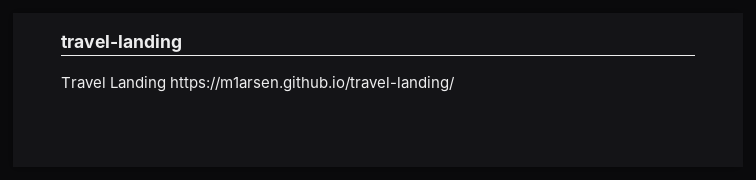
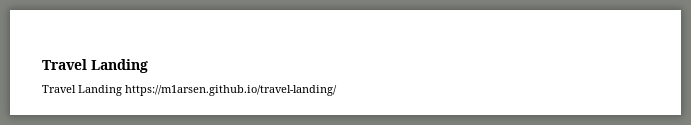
[61,34,182,52] travel-landing -> [42,59,148,73] Travel Landing

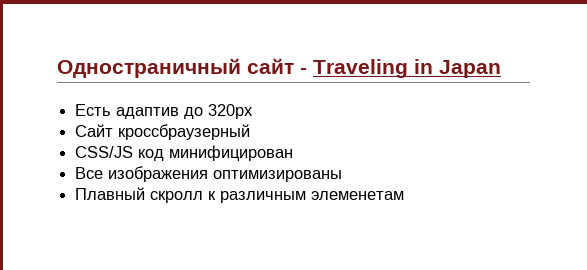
[42,59,148,73] [42,85,337,96] Travel Landing // Travel Landing https://m1arsen.github.io/travel-landing/ -> [57,58,501,78] [75,104,254,119] [75,124,251,140] [75,145,294,161] [75,166,343,182] [75,187,405,203] Одностраничный сайт - Traveling in Japan // Есть адаптив до 320px // Сайт кроссбраузерный // CSS/JS код минифицирован // Все изображения оптимизированы // Плавный скролл к различным элеменетам

